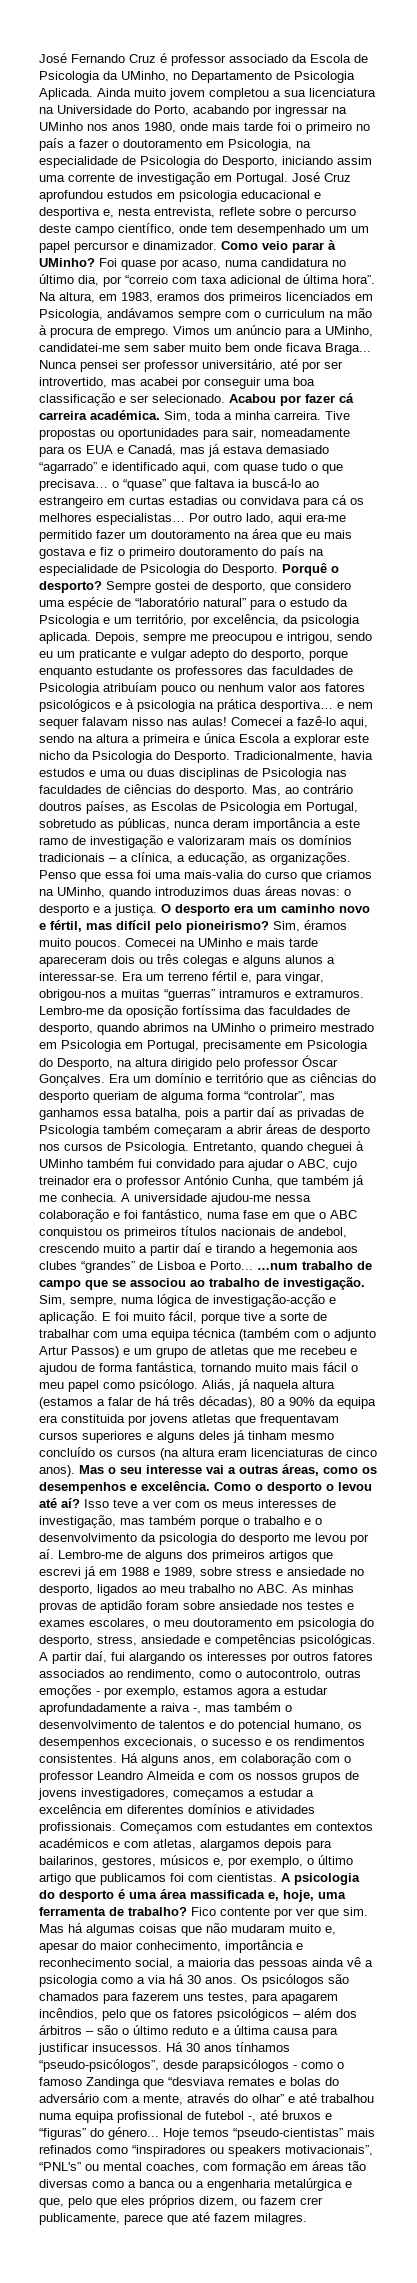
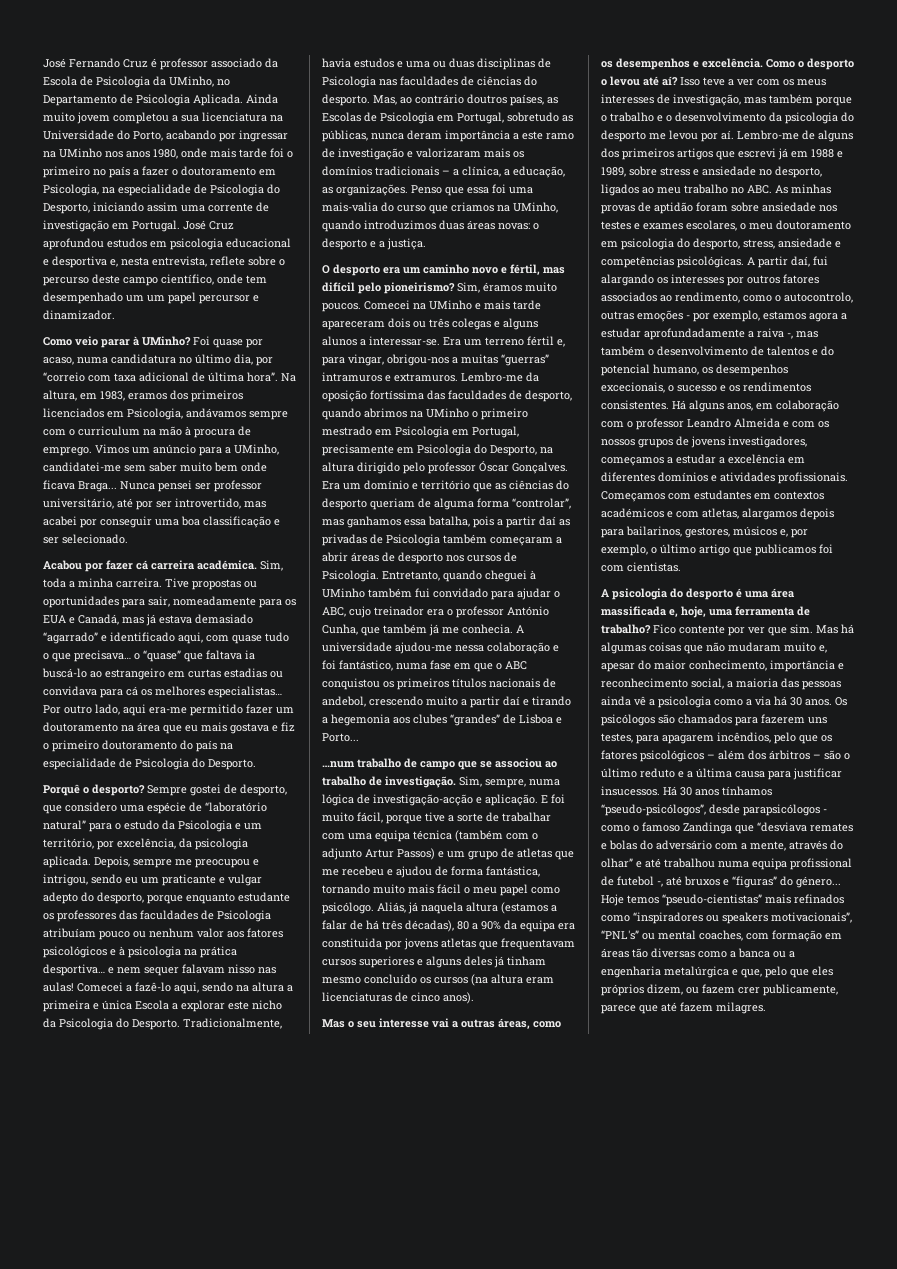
(217, 245) none -> (115, 315) //
(225, 398) none -> (128, 539) //
(278, 570) none -> (256, 764) //
(157, 910) none -> (426, 244) //
(253, 1265) none -> (359, 737) //
(75, 1471) none -> (474, 998) //
(277, 1877) none -> (681, 567) //

